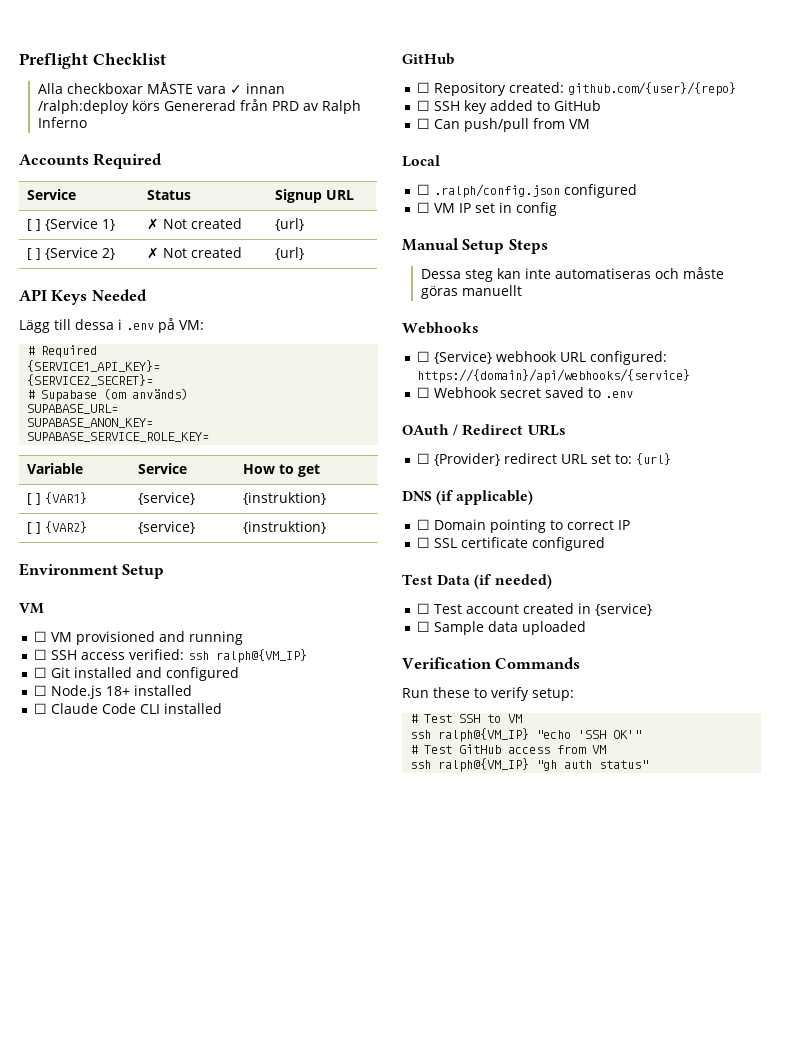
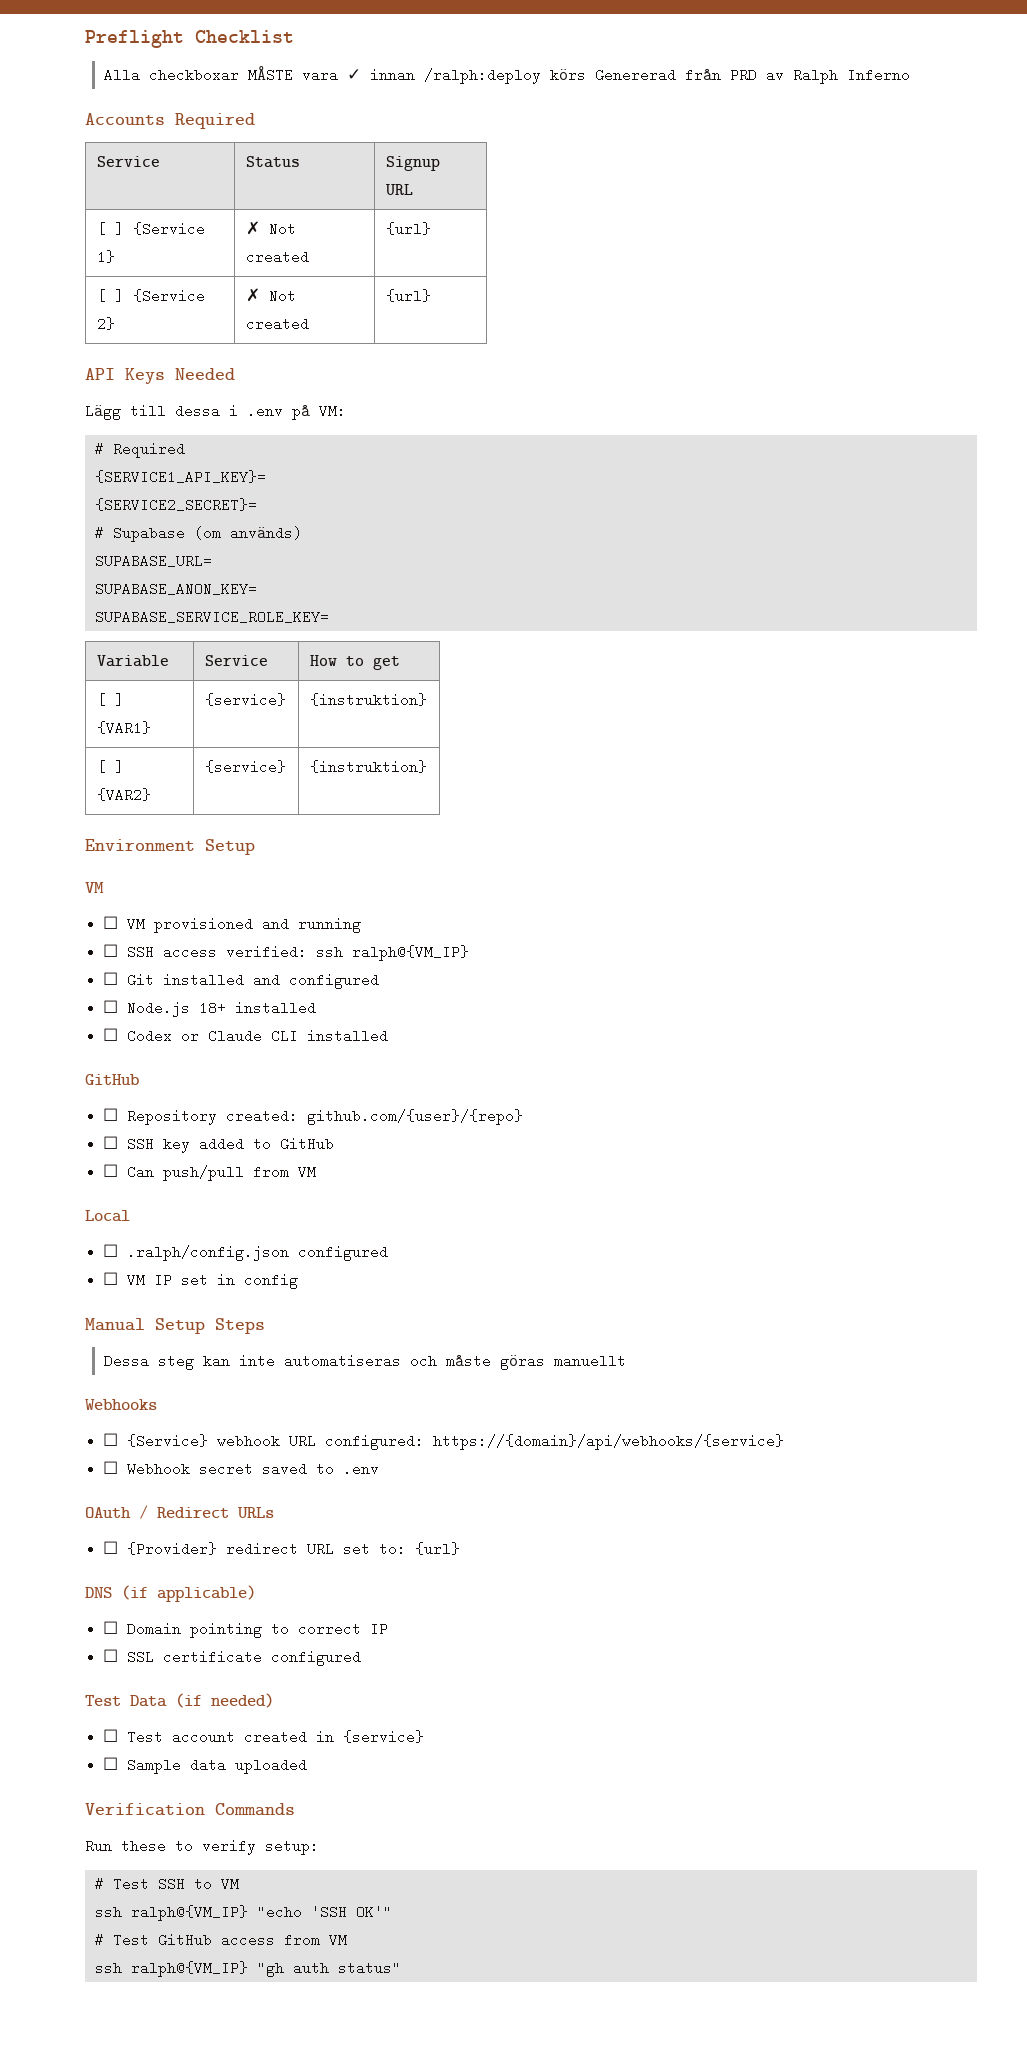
[50,703,136,714] Claude Code -> [127,1029,263,1043] Codex or Claude

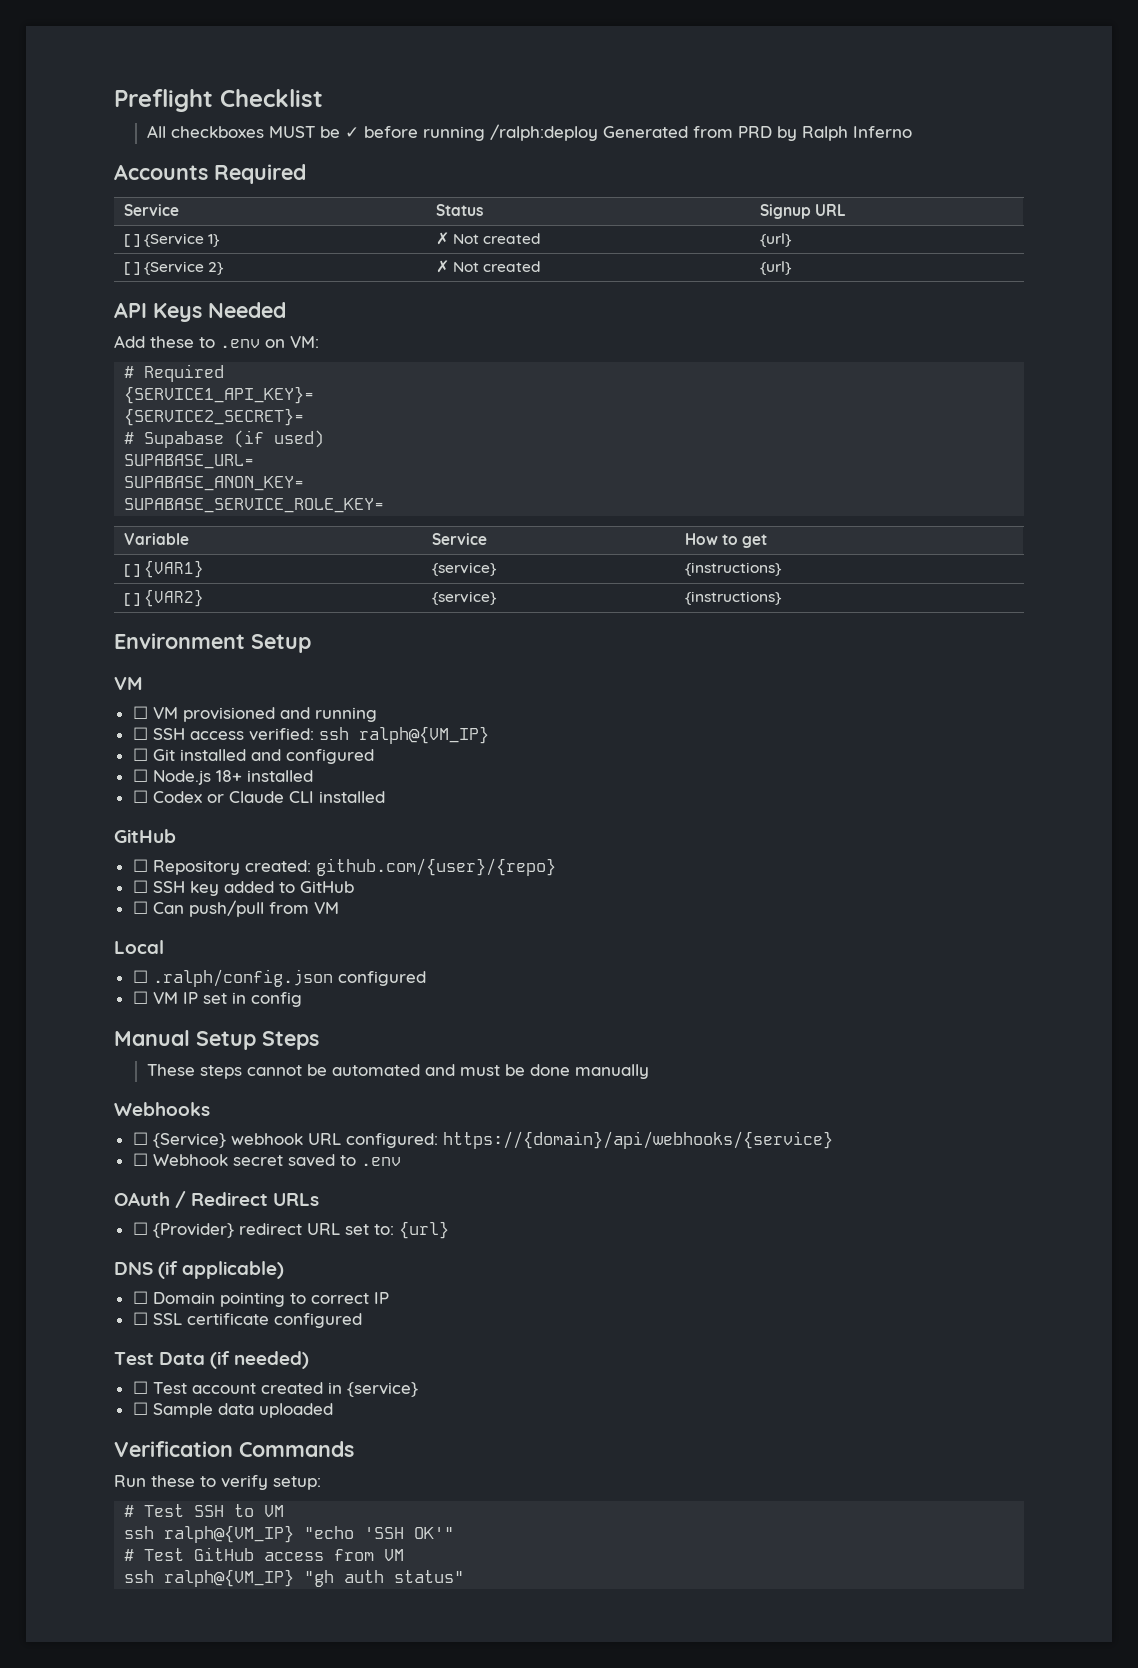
[104,66,785,84] Alla checkboxar MÅSTE vara ✓ innan /ralph:deploy körs Genererad från PRD av -> [146,124,797,141] All checkboxes MUST be ✓ before running /ralph:deploy Generated from PRD by
[85,404,310,420] Lägg till dessa i .env på -> [114,335,285,348] Add these to .env on
[193,526,302,540] (om används) -> [234,430,325,448] (if used)
[309,693,427,706] {instruktion} -> [684,562,782,576] {instructions}
[309,760,427,773] {instruktion} -> [684,591,782,605] {instructions}
[104,1354,627,1370] Dessa steg kan inte automatiseras och måste göras manuellt -> [146,1064,649,1079] These steps cannot be automated and must be done manually

